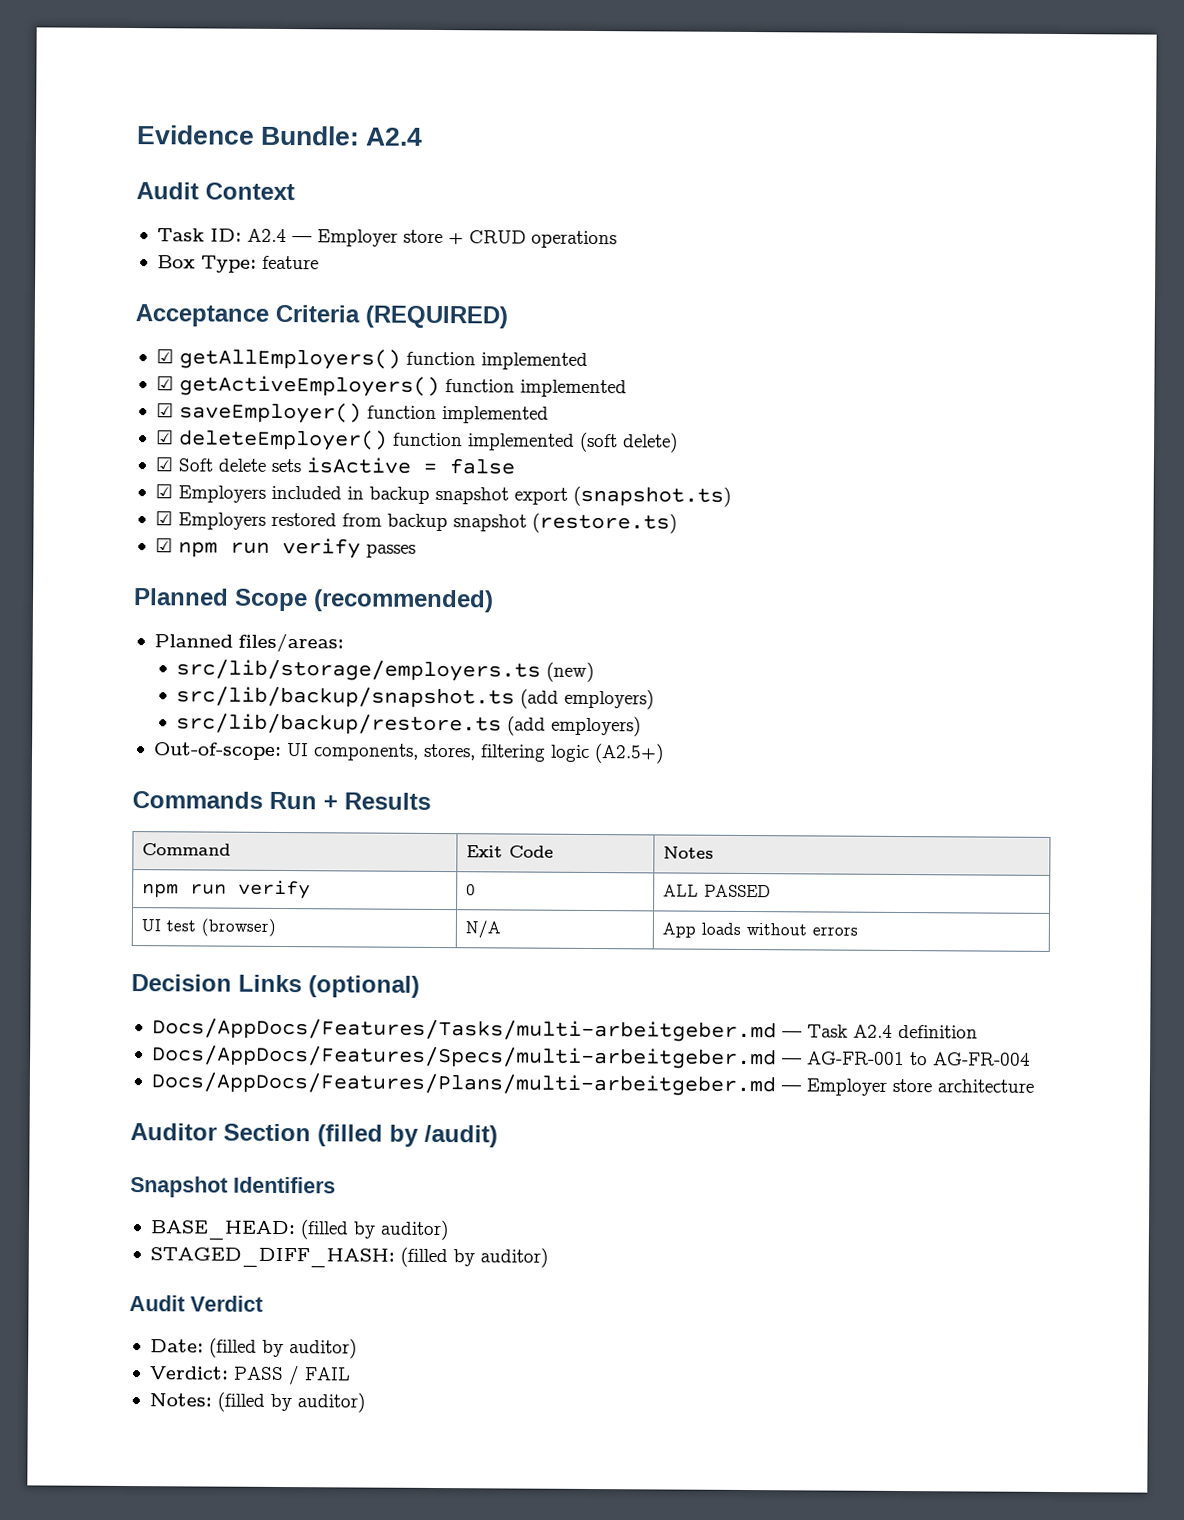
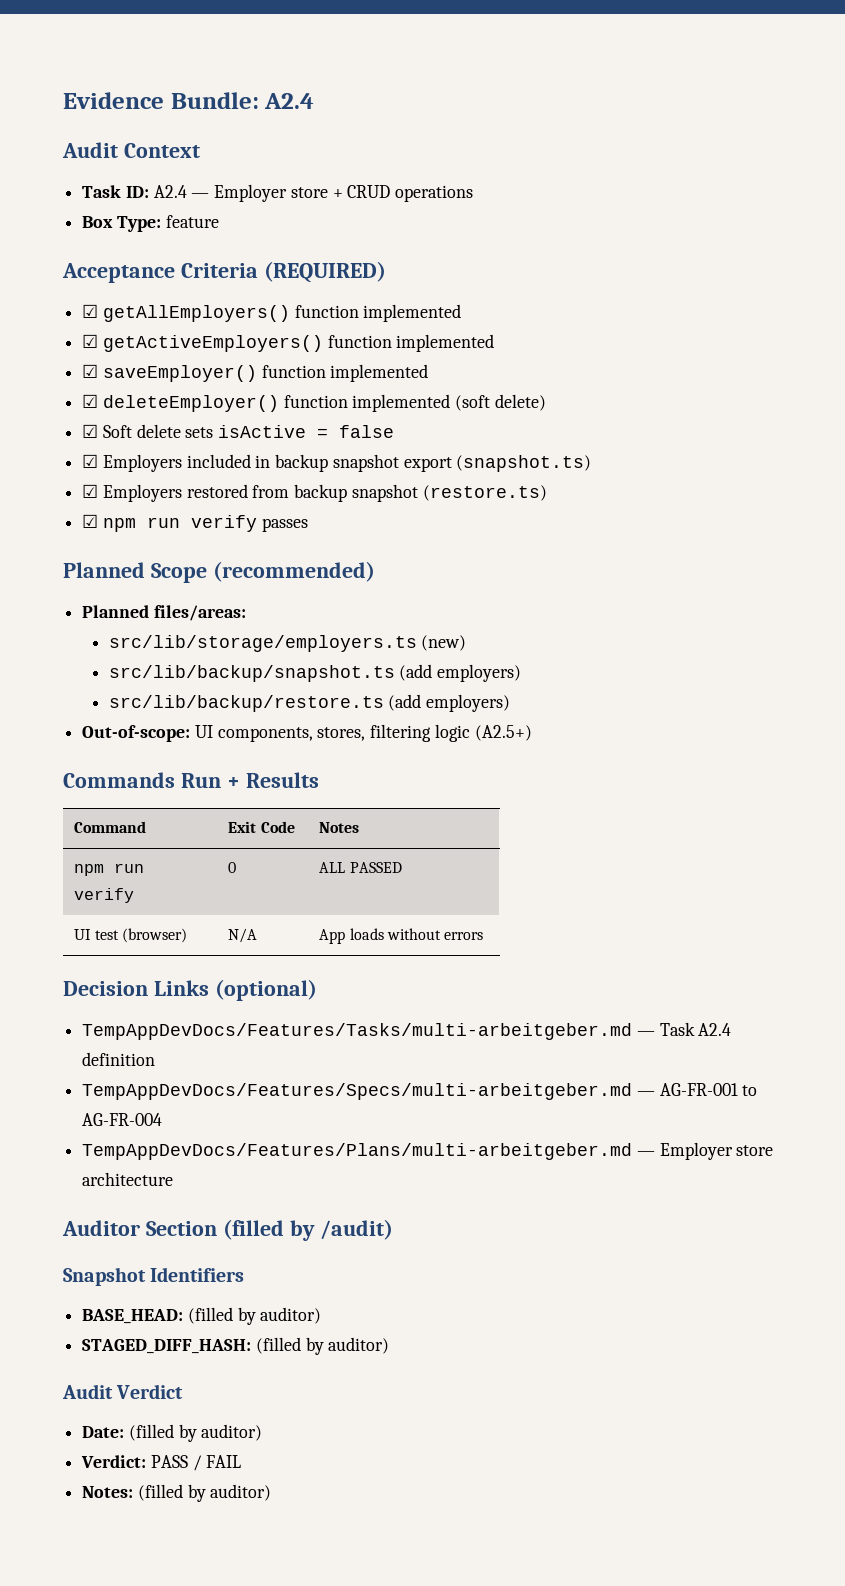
[151,1018,777,1043] Docs/AppDocs/Features/Tasks/multi-arbeitgeber.md -> [82,1023,633,1040] TempAppDevDocs/Features/Tasks/multi-arbeitgeber.md
[151,1045,777,1070] Docs/AppDocs/Features/Specs/multi-arbeitgeber.md -> [82,1083,633,1100] TempAppDevDocs/Features/Specs/multi-arbeitgeber.md
[150,1072,776,1097] Docs/AppDocs/Features/Plans/multi-arbeitgeber.md -> [82,1143,633,1160] TempAppDevDocs/Features/Plans/multi-arbeitgeber.md

